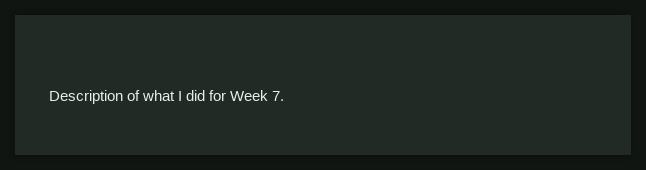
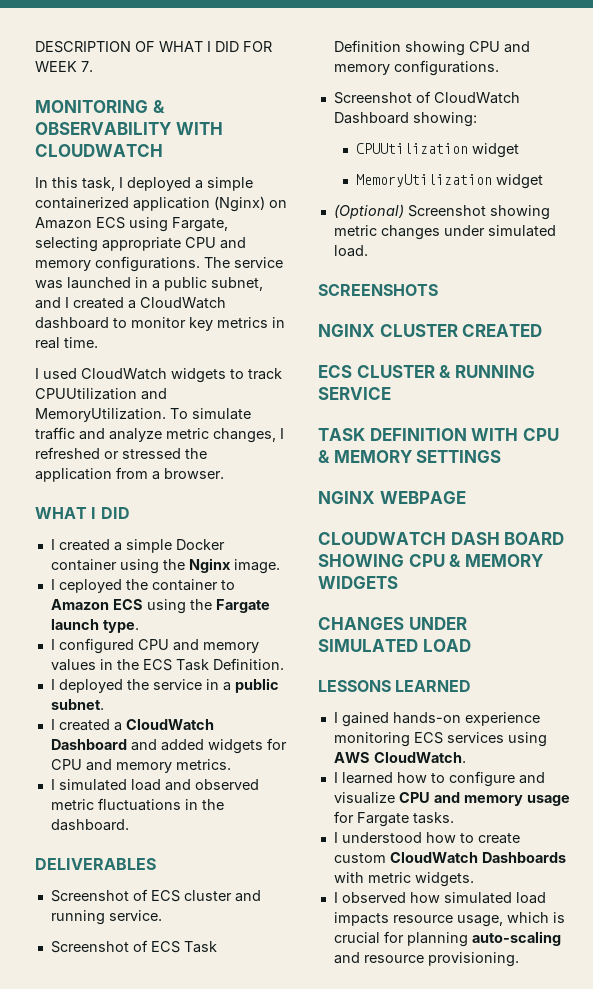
[49,90,285,104] Description of what I did for Week 7. -> [35,41,272,53] [35,61,93,72] [35,100,165,113] [35,122,223,135] [35,144,163,157] [35,177,253,191] [35,196,287,212] [35,217,228,232] [35,237,246,252] [35,256,283,272] [35,277,263,291] [35,297,226,309] [35,317,285,331] [35,337,98,349] [35,368,282,383] [35,388,167,400] [35,408,251,422] [35,427,284,443] [35,447,207,459] [35,467,224,482] [35,507,130,519] [50,539,225,553] [50,558,280,574] [50,579,235,593] [50,599,270,614] [50,619,139,633] [50,638,259,654] [50,658,284,671] [50,678,279,693] [50,699,104,710] [50,719,214,731] [50,738,287,754] [50,759,231,773] [50,779,259,791] [50,798,224,811] [50,819,129,831] [35,858,156,870] [50,889,261,902] [50,910,162,925] [50,940,217,953] [333,40,530,56] [333,60,499,76] [333,91,520,104] [333,112,477,127] [356,143,520,158] [356,174,544,189] [333,204,550,220] [333,225,556,240] [333,245,368,257] [318,284,438,296] [318,324,543,337] [318,365,535,378] [318,387,391,400] [318,428,559,441] [318,450,502,463] [318,491,466,504] [318,532,565,545] [318,554,544,567] [318,576,398,589] [318,617,467,630] [318,639,471,652] [318,680,472,692] [333,712,540,727] [333,732,547,747] [333,752,466,763] [333,771,545,787] [333,792,570,806] [333,811,454,827] [333,832,520,844] [333,852,566,863] [333,872,474,887] [333,892,546,904] [333,912,565,927] [333,931,561,947] [333,952,519,967] DESCRIPTION OF WHAT I DID FOR WEEK 7. // MONITORING & OBSERVABILITY WITH CLOUDWATCH // In this task, I deployed a simple containerized application (Nginx) on Amazon ECS using Fargate, selecting appropriate CPU and memory configurations. The service was launched in a public subnet, and I created a CloudWatch dashboard to monitor key metrics in real time. // I used CloudWatch widgets to track CPUUtilization and MemoryUtilization. To simulate traffic and analyze metric changes, I refreshed or stressed the application from a browser. // WHAT I DID // I created a simple Docker container using the Nginx image. // I ceployed the container to Amazon ECS using the Fargate launch type. // I configured CPU and memory values in the ECS Task Definition. // I deployed the service in a public subnet. // I created a CloudWatch Dashboard and added widgets for CPU and memory metrics. // I simulated load and observed metric fluctuations in the dashboard. // DELIVERABLES // Screenshot of ECS cluster and running service. // Screenshot of ECS Task Definition showing CPU and memory configurations. // Screenshot of CloudWatch Dashboard showing: // CPUUtilization widget // MemoryUtilization widget // (Optional) Screenshot showing metric changes under simulated load. // SCREENSHOTS // NGINX CLUSTER CREATED // ECS CLUSTER & RUNNING SERVICE // TASK DEFINITION WITH CPU & MEMORY SETTINGS // NGINX WEBPAGE // CLOUDWATCH DASH BOARD SHOWING CPU & MEMORY WIDGETS // CHANGES UNDER SIMULATED LOAD // LESSONS LEARNED // I gained hands-on experience monitoring ECS services using AWS CloudWatch. // I learned how to configure and visualize CPU and memory usage for Fargate tasks. // I understood how to create custom CloudWatch Dashboards with metric widgets. // I observed how simulated load impacts resource usage, which is crucial for planning auto-scaling and resource provisioning.

